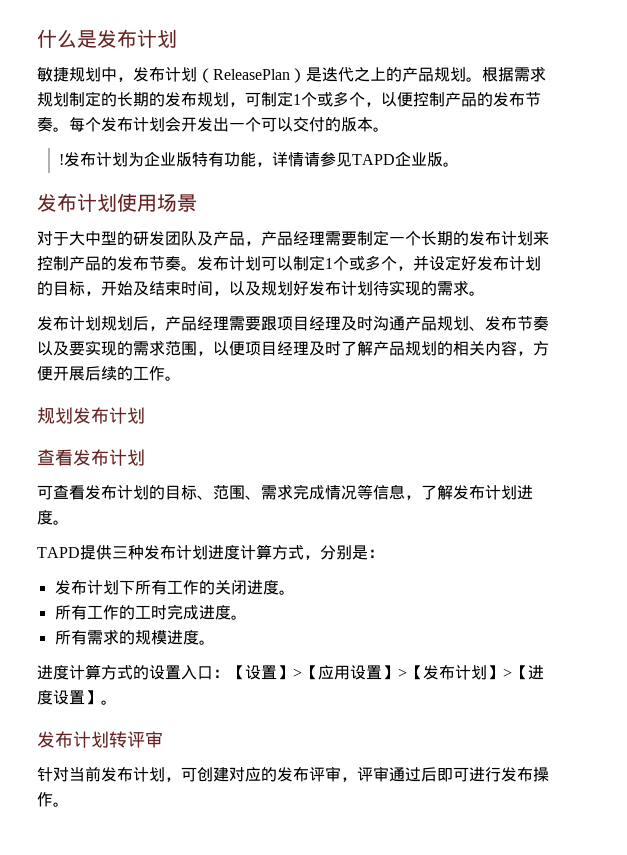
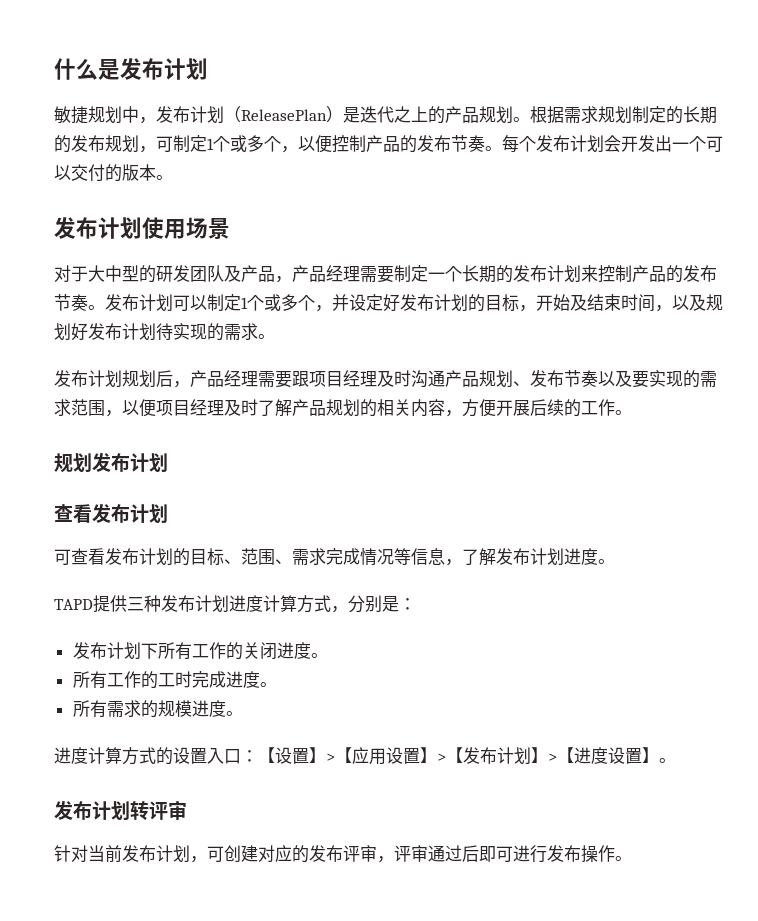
[59,151,460,167] // !发布计划为企业版特有功能，详情请参见TAPD企业版。 -> (173, 177) none

